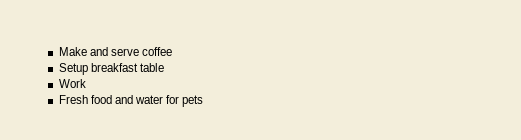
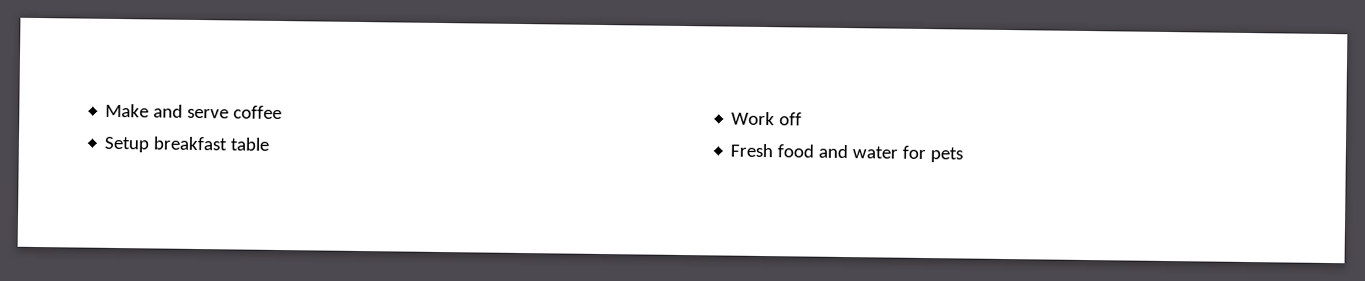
(86, 83) none -> [779,112,803,126] off

